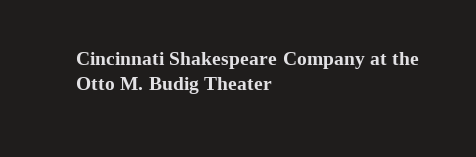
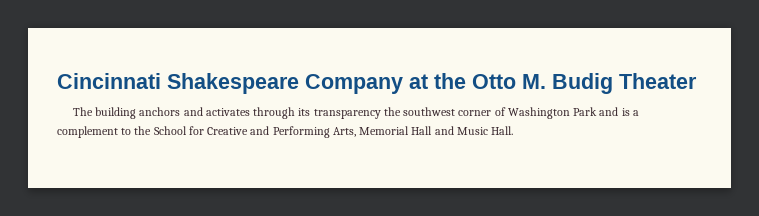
(272, 83) none -> [72,107,639,119] [57,126,514,138] // The building anchors and activates through its transparency the southwest corner of Washington Park and is a complement to the School for Creative and Performing Arts, Memorial Hall and Music Hall.

